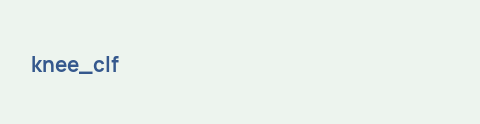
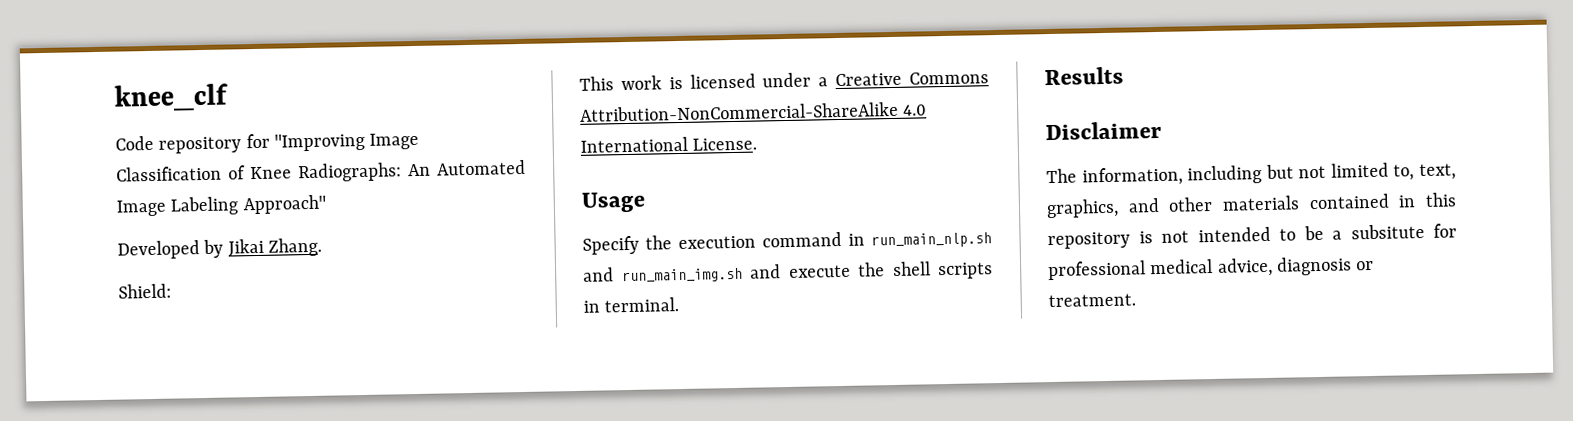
(119, 65) none -> [115,132,420,154] [116,159,526,183] [116,194,326,217] [117,237,322,260] [118,283,172,299] [579,71,989,91] [580,101,928,122] [580,136,758,153] [581,191,645,213] [582,231,992,255] [583,261,993,284] [583,297,680,313] [1044,66,1124,86] [1045,120,1162,141] [1046,162,1456,187] [1046,192,1457,219] [1047,223,1457,250] [1048,256,1375,281] [1048,293,1136,308] // Code repository for "Improving Image Classification of Knee Radiographs: An Automated Image Labeling Approach" // Developed by Jikai Zhang. // Shield: // This work is licensed under a Creative Commons Attribution-NonCommercial-ShareAlike 4.0 International License. // Usage // Specify the execution command in run_main_nlp.sh and run_main_img.sh and execute the shell scripts in terminal. // Results // Disclaimer // The information, including but not limited to, text, graphics, and other materials contained in this repository is not intended to be a subsitute for professional medical advice, diagnosis or treatment.

